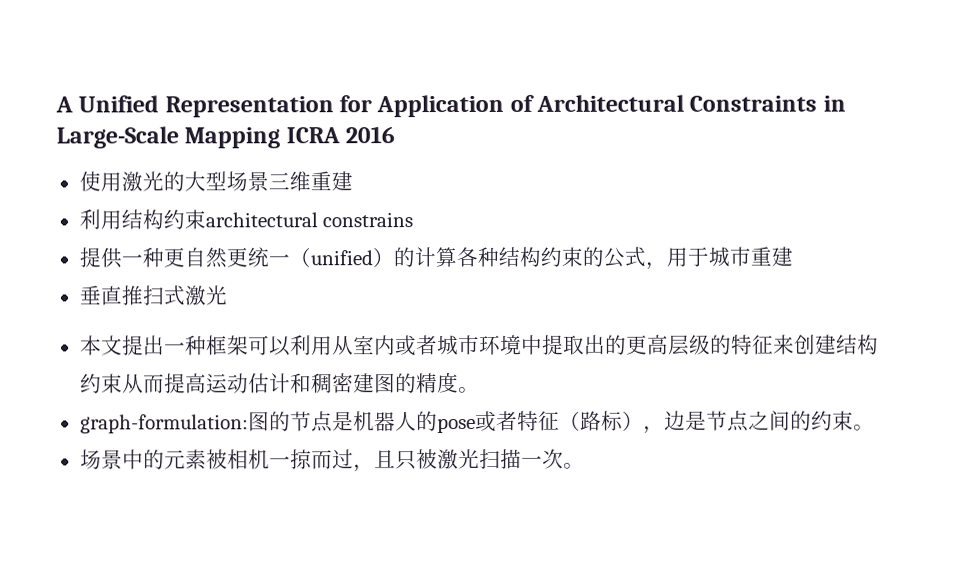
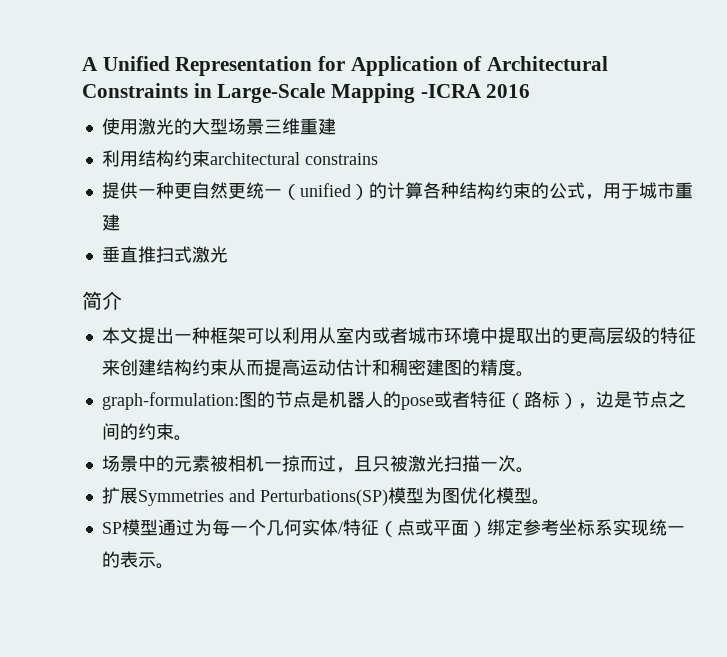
[285,127,340,144] ICRA -> [420,84,482,98] -ICRA
(228, 295) none -> [82,291,122,310] // 简介
(585, 465) none -> [101,487,550,506] [101,519,685,537] [101,551,174,569] // 扩展Symmetries and Perturbations(SP)模型为图优化模型。 // SP模型通过为每一个几何实体/特征（点或平面）绑定参考坐标系实现统一的表示。

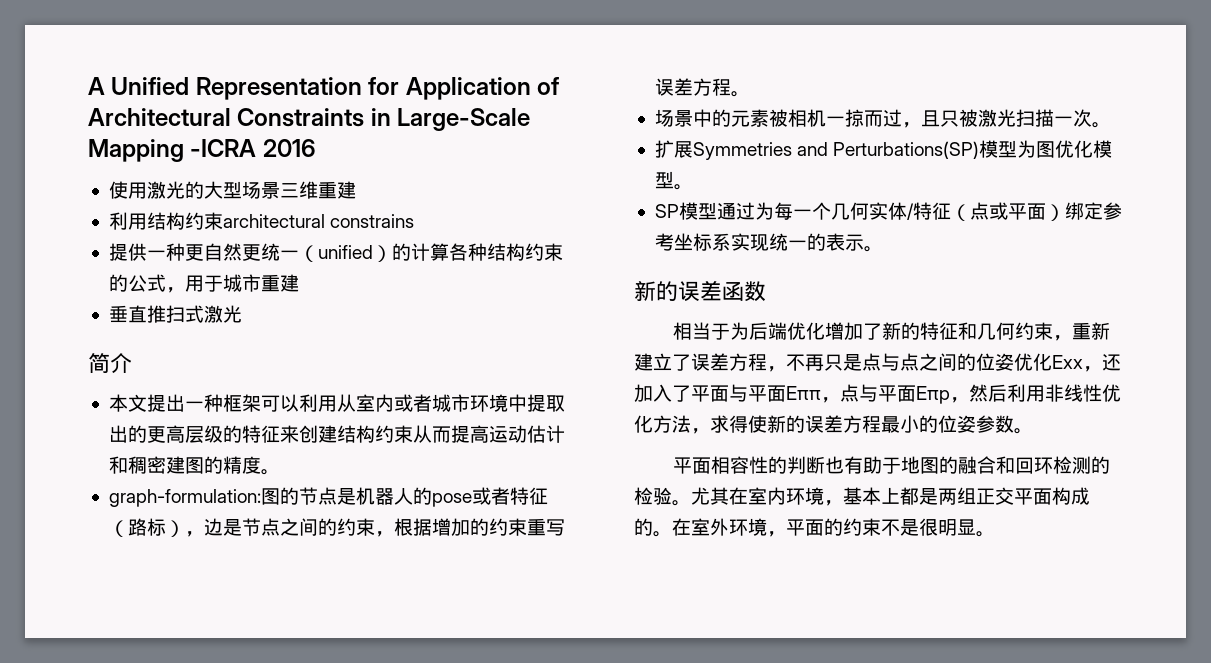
(174, 431) none -> [374,518,565,537] [654,78,731,96] ，根据增加的约束重写误差方程
(174, 566) none -> [634,280,766,302] [672,322,1110,341] [634,353,1121,372] [634,384,1121,404] [634,415,1033,434] [672,456,1110,474] [634,487,1090,506] [634,518,995,537] // 新的误差函数 // 相当于为后端优化增加了新的特征和几何约束，重新建立了误差方程，不再只是点与点之间的位姿优化Exx，还加入了平面与平面Eππ，点与平面Eπp，然后利用非线性优化方法，求得使新的误差方程最小的位姿参数。 // 平面相容性的判断也有助于地图的融合和回环检测的检验。尤其在室内环境，基本上都是两组正交平面构成的。在室外环境，平面的约束不是很明显。

